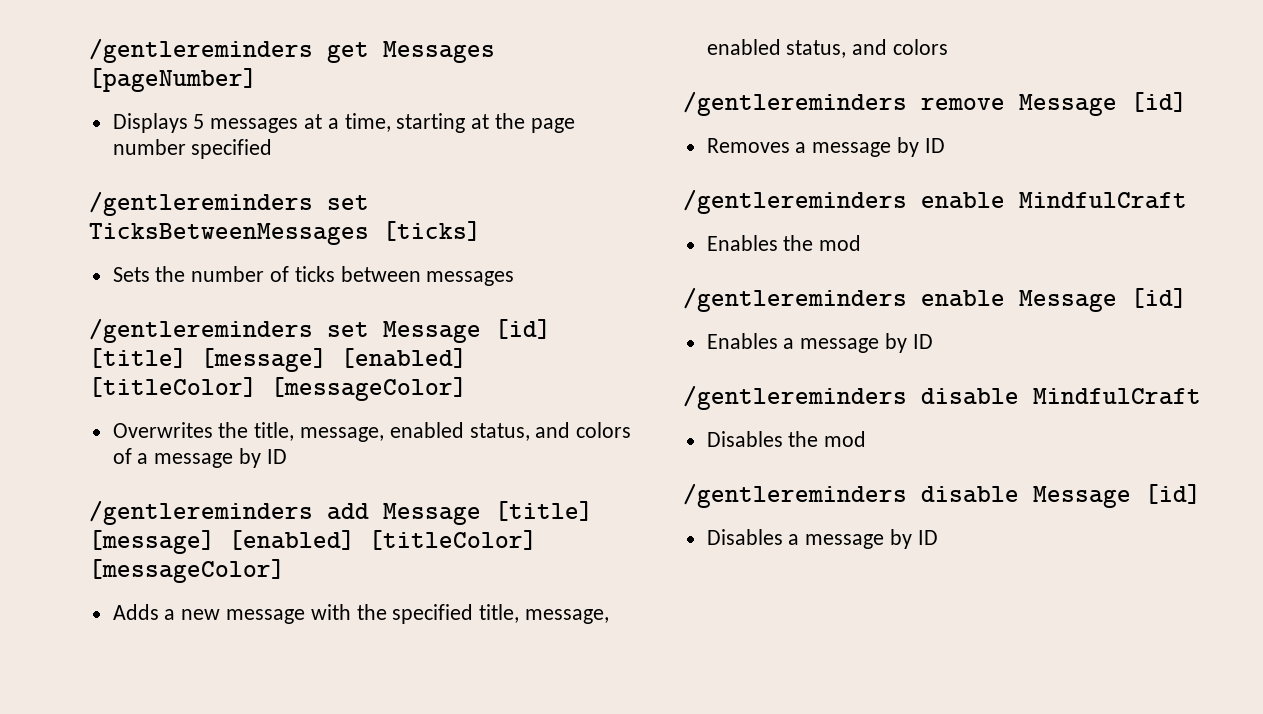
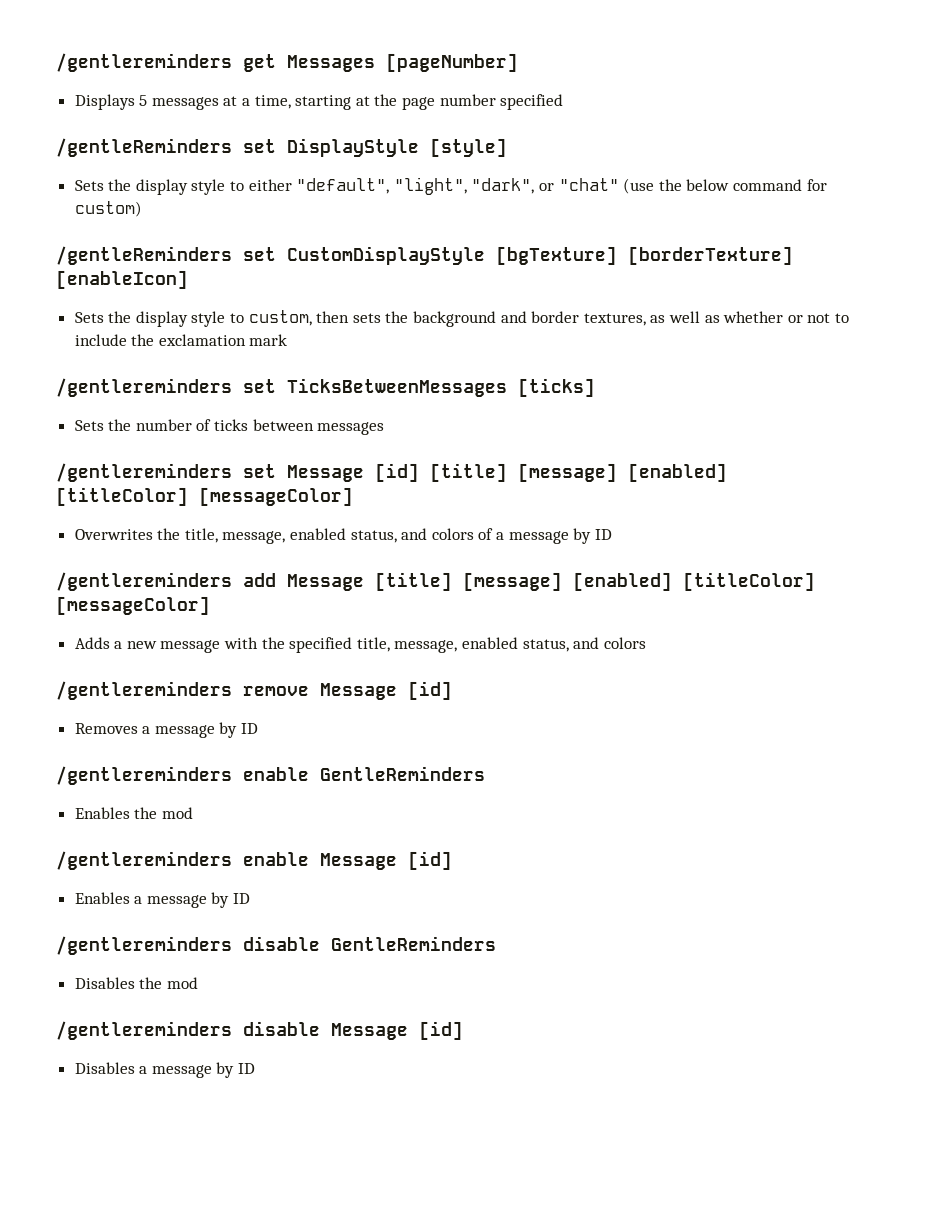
(273, 149) none -> [56,138,507,157] [74,177,827,195] [74,201,142,217] [56,246,793,265] [56,270,188,289] [74,310,849,327] [74,334,288,346] // /gentleReminders set DisplayStyle [style] // Sets the display style to either "default", "light", "dark", or "chat" (use the below command for custom) // /gentleReminders set CustomDisplayStyle [bgTexture] [borderTexture] [enableIcon] // Sets the display style to custom, then sets the background and border textures, as well as whether or not to include the exclamation mark
[1019,192,1187,209] MindfulCraft -> [320,766,485,781] GentleReminders
[1033,388,1201,405] MindfulCraft -> [331,936,496,951] GentleReminders

